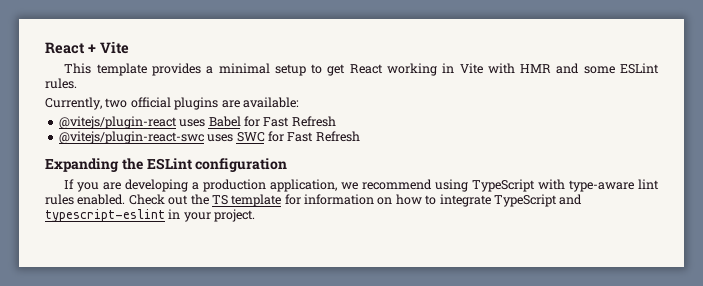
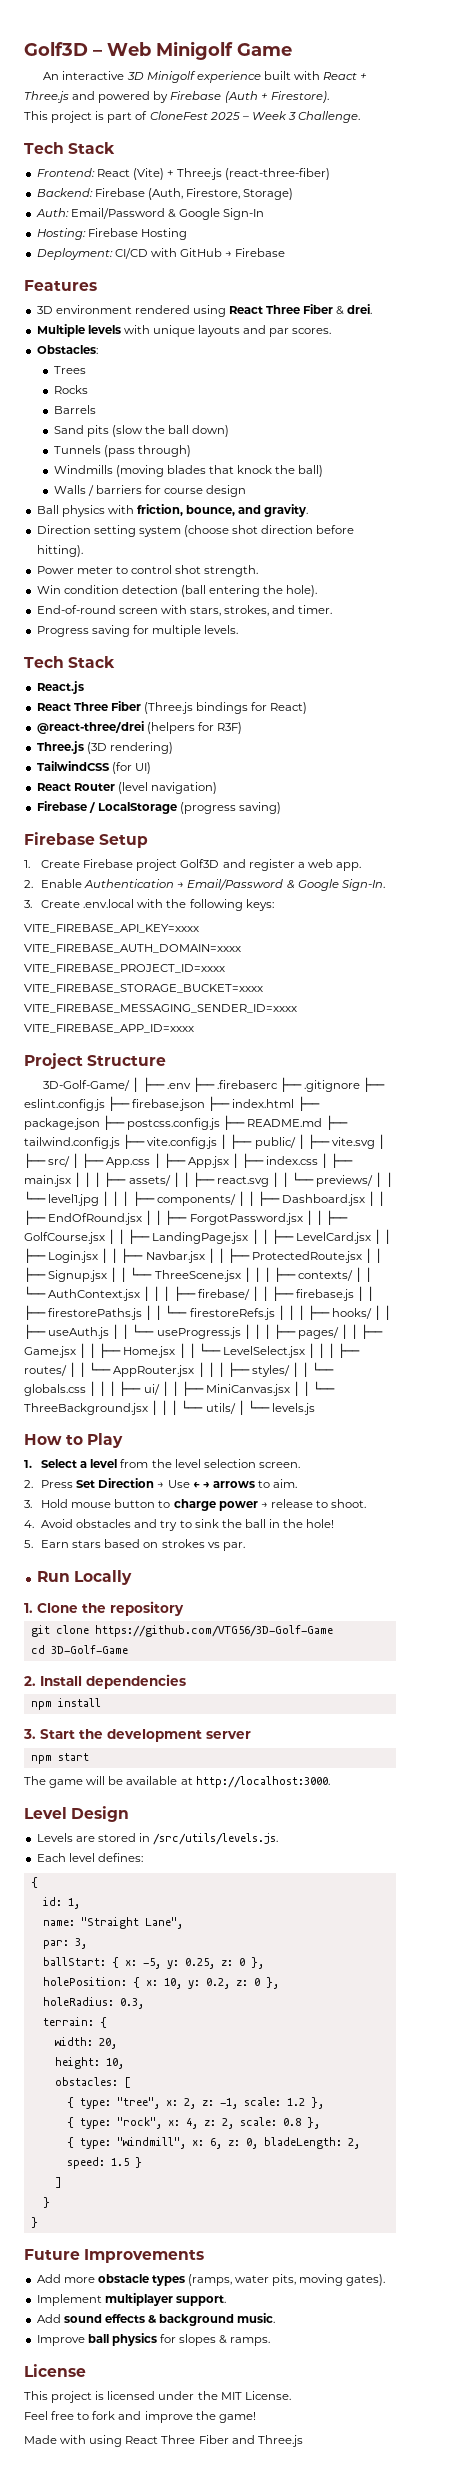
[45,41,129,54] [64,63,659,76] [45,78,77,89] [45,97,299,110] [58,116,336,129] [58,131,360,144] [45,158,288,172] [64,179,659,192] [45,194,583,207] [45,209,256,222] React + Vite // This template provides a minimal setup to get React working in Vite with HMR and some ESLint rules. // Currently, two official plugins are available: // @vitejs/plugin-react uses Babel for Fast Refresh // @vitejs/plugin-react-swc uses SWC for Fast Refresh // Expanding the ESLint configuration // If you are developing a production application, we recommend using TypeScript with type-aware lint rules enabled. Check out the TS template for information on how to integrate TypeScript and typescript-eslint in your project. -> [24,41,292,60] [43,71,368,83] [24,91,329,103] [24,111,361,123] [24,142,116,154] [36,168,331,180] [36,188,294,200] [35,208,265,220] [36,228,187,240] [36,248,286,260] [24,280,97,291] [36,304,373,317] [36,324,332,337] [36,345,98,354] [53,366,86,374] [53,385,88,394] [53,405,96,414] [53,425,230,437] [53,445,192,457] [53,465,324,477] [53,485,247,497] [36,504,309,517] [36,525,355,537] [36,545,83,557] [36,565,259,577] [36,585,318,597] [36,605,333,616] [36,625,239,637] [24,656,116,668] [36,681,84,694] [36,701,308,714] [36,721,242,734] [36,741,173,754] [36,761,151,774] [36,782,217,794] [36,801,282,814] [24,832,149,848] [24,859,361,871] [24,879,385,891] [24,899,274,911] [24,924,199,933] [24,944,241,953] [24,964,225,973] [24,984,263,993] [24,1004,297,1013] [24,1024,194,1033] [24,1053,167,1069] [43,1077,386,1092] [24,1096,320,1111] [24,1115,348,1130] [24,1134,385,1149] [24,1153,354,1168] [24,1172,393,1187] [24,1191,386,1206] [24,1210,348,1225] [24,1229,392,1244] [24,1248,383,1263] [24,1267,373,1282] [24,1286,375,1301] [24,1305,392,1320] [24,1324,384,1339] [24,1343,361,1358] [24,1362,335,1377] [24,1381,336,1396] [24,1400,315,1415] [24,1433,124,1448] [24,1459,300,1468] [24,1478,298,1488] [24,1499,367,1511] [24,1519,335,1531] [24,1539,245,1551] [36,1570,132,1585] [24,1601,184,1616] [30,1625,333,1637] [30,1645,128,1654] [24,1674,186,1689] [30,1698,101,1710] [23,1729,251,1742] [30,1753,89,1764] [24,1776,330,1788] [24,1806,130,1822] [36,1833,279,1845] [36,1853,143,1862] [30,1877,38,1888] [42,1897,80,1909] [42,1917,183,1929] [42,1938,87,1949] [42,1957,264,1969] [42,1977,279,1989] [42,1997,144,2009] [42,2017,107,2028] [54,2037,117,2049] [54,2057,124,2069] [54,2077,131,2088] [66,2097,324,2109] [66,2117,320,2129] [66,2137,360,2149] [66,2157,142,2169] [54,2177,62,2188] [42,2197,50,2208] [30,2217,38,2228] [24,2249,205,2263] [36,2274,386,2286] [36,2293,226,2306] [36,2313,276,2326] [36,2333,271,2346] [24,2364,86,2377] [24,2391,291,2403] [24,2411,256,2423] [24,2435,303,2447] Golf3D – Web Minigolf Game // An interactive 3D Minigolf experience built with React + Three.js and powered by Firebase (Auth + Firestore). // This project is part of CloneFest 2025 – Week 3 Challenge. // Tech Stack // Frontend: React (Vite) + Three.js (react-three-fiber) // Backend: Firebase (Auth, Firestore, Storage) // Auth: Email/Password & Google Sign-In // Hosting: Firebase Hosting // Deployment: CI/CD with GitHub → Firebase // Features // 3D environment rendered using React Three Fiber & drei. // Multiple levels with unique layouts and par scores. // Obstacles: // Trees // Rocks // Barrels // Sand pits (slow the ball down) // Tunnels (pass through) // Windmills (moving blades that knock the ball) // Walls / barriers for course design // Ball physics with friction, bounce, and gravity. // Direction setting system (choose shot direction before hitting). // Power meter to control shot strength. // Win condition detection (ball entering the hole). // End-of-round screen with stars, strokes, and timer. // Progress saving for multiple levels. // Tech Stack // React.js // React Three Fiber (Three.js bindings for React) // @react-three/drei (helpers for R3F) // Three.js (3D rendering) // TailwindCSS (for UI) // React Router (level navigation) // Firebase / LocalStorage (progress saving) // Firebase Setup // 1. Create Firebase project Golf3D and register a web app. // 2. Enable Authentication → Email/Password & Google Sign-In. // 3. Create .env.local with the following keys: // VITE_FIREBASE_API_KEY=xxxx VITE_FIREBASE_AUTH_DOMAIN=xxxx VITE_FIREBASE_PROJECT_ID=xxxx VITE_FIREBASE_STORAGE_BUCKET=xxxx VITE_FIREBASE_MESSAGING_SENDER_ID=xxxx VITE_FIREBASE_APP_ID=xxxx // Project Structure // 3D-Golf-Game/ │ ├── .env ├── .firebaserc ├── .gitignore ├── eslint.config.js ├── firebase.json ├── index.html ├── package.json ├── postcss.config.js ├── README.md ├── tailwind.config.js ├── vite.config.js │ ├── public/ │ ├── vite.svg │ ├── src/ │ ├── App.css │ ├── App.jsx │ ├── index.css │ ├── main.jsx │ │ │ ├── assets/ │ │ ├── react.svg │ │ └── previews/ │ │ └── level1.jpg │ │ │ ├── components/ │ │ ├── Dashboard.jsx │ │ ├── EndOfRound.jsx │ │ ├── ForgotPassword.jsx │ │ ├── GolfCourse.jsx │ │ ├── LandingPage.jsx │ │ ├── LevelCard.jsx │ │ ├── Login.jsx │ │ ├── Navbar.jsx │ │ ├── ProtectedRoute.jsx │ │ ├── Signup.jsx │ │ └── ThreeScene.jsx │ │ │ ├── contexts/ │ │ └── AuthContext.jsx │ │ │ ├── firebase/ │ │ ├── firebase.js │ │ ├── firestorePaths.js │ │ └── firestoreRefs.js │ │ │ ├── hooks/ │ │ ├── useAuth.js │ │ └── useProgress.js │ │ │ ├── pages/ │ │ ├── Game.jsx │ │ ├── Home.jsx │ │ └── LevelSelect.jsx │ │ │ ├── routes/ │ │ └── AppRouter.jsx │ │ │ ├── styles/ │ │ └── globals.css │ │ │ ├── ui/ │ │ ├── MiniCanvas.jsx │ │ └── ThreeBackground.jsx │ │ │ └── utils/ │ └── levels.js // How to Play // 1. Select a level from the level selection screen. // 2. Press Set Direction → Use ← → arrows to aim. // 3. Hold mouse button to charge power → release to shoot. // 4. Avoid obstacles and try to sink the ball in the hole! // 5. Earn stars based on strokes vs par. // Run Locally // 1. Clone the repository // git clone https://github.com/VTG56/3D-Golf-Game // cd 3D-Golf-Game // 2. Install dependencies // npm install // 3. Start the development server // npm start // The game will be available at http://localhost:3000. // Level Design // Levels are stored in /src/utils/levels.js. // Each level defines: // { // id: 1, // name: "Straight Lane", // par: 3, // ballStart: { x: -5, y: 0.25, z: 0 }, // holePosition: { x: 10, y: 0.2, z: 0 }, // holeRadius: 0.3, // terrain: { // width: 20, // height: 10, // obstacles: [ // { type: "tree", x: 2, z: -1, scale: 1.2 }, // { type: "rock", x: 4, z: 2, scale: 0.8 }, // { type: "windmill", x: 6, z: 0, bladeLength: 2, speed: 1.5 } // ] // } // } // Future Improvements // Add more obstacle types (ramps, water pits, moving gates). // Implement multiplayer support. // Add sound effects & background music. // Improve ball physics for slopes & ramps. // License // This project is licensed under the MIT License. // Feel free to fork and improve the game! // Made with using React Three Fiber and Three.js

